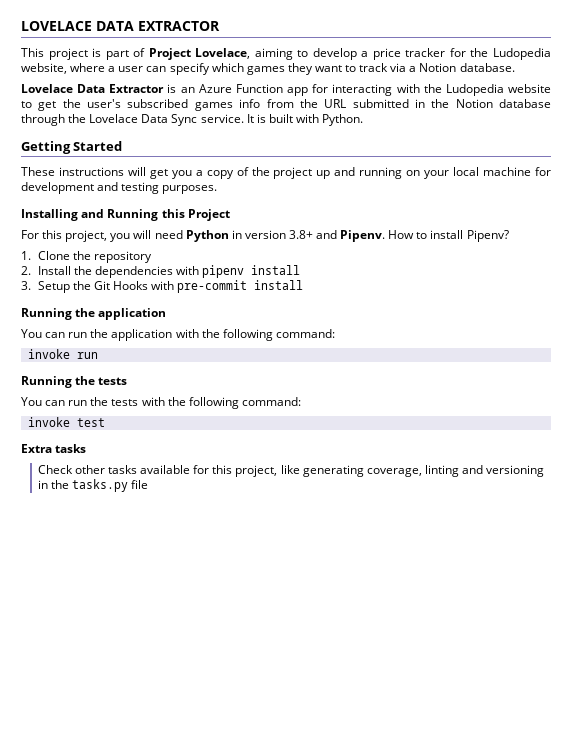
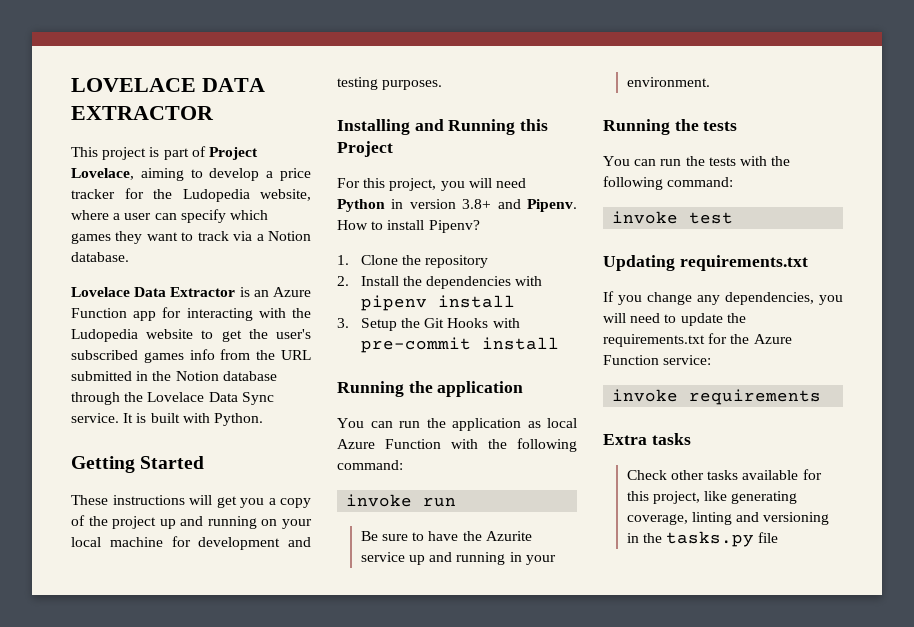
(173, 335) none -> [527,418,577,428] [337,439,441,449] as local Azure Function
(98, 355) none -> [360,531,532,541] [360,552,556,565] [626,77,710,87] // Be sure to have the Azurite service up and running in your environment.
(105, 422) none -> [603,255,808,271] [603,291,843,305] [603,313,746,326] [603,333,792,347] [603,355,712,365] [612,389,822,405] // Updating requirements.txt // If you change any dependencies, you will need to update the requirements.txt for the Azure Function service: // invoke requirements

